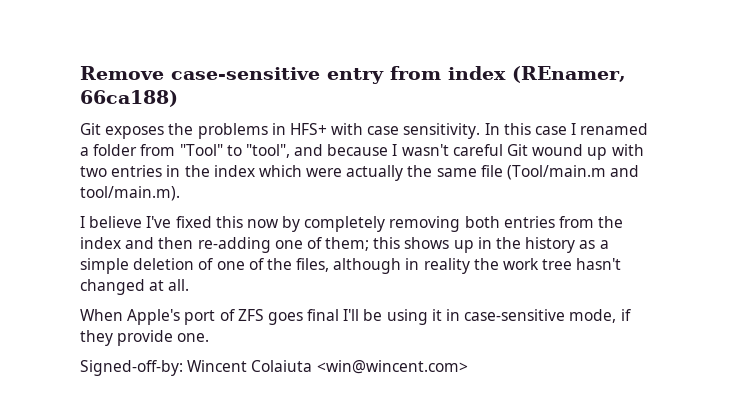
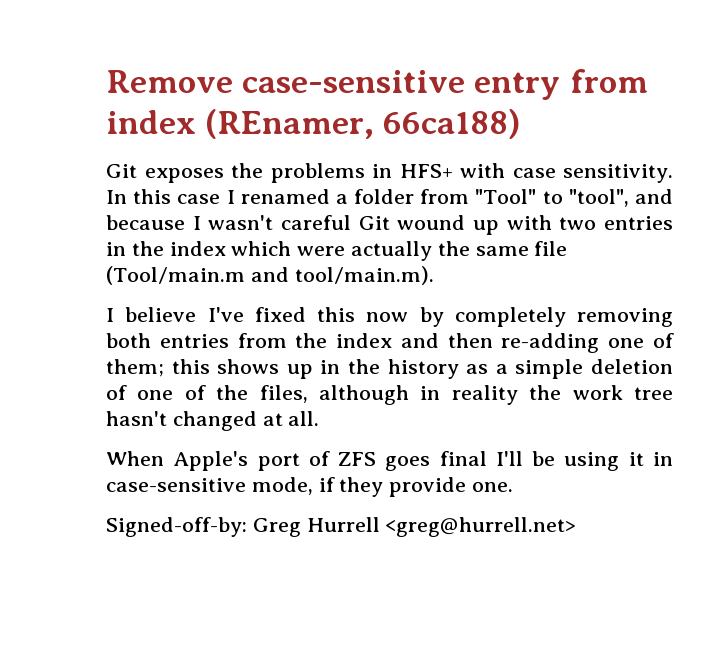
[187,360,468,374] Wincent Colaiuta <win@wincent.com> -> [252,517,577,537] Greg Hurrell <greg@hurrell.net>

